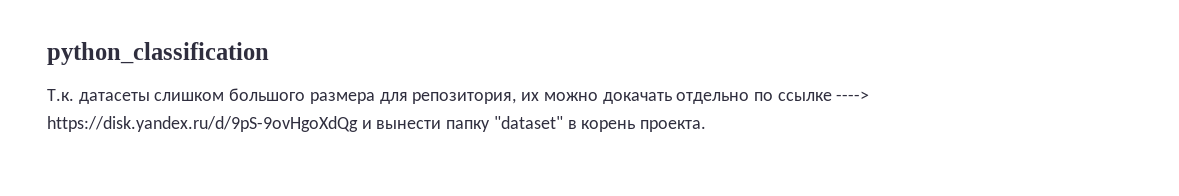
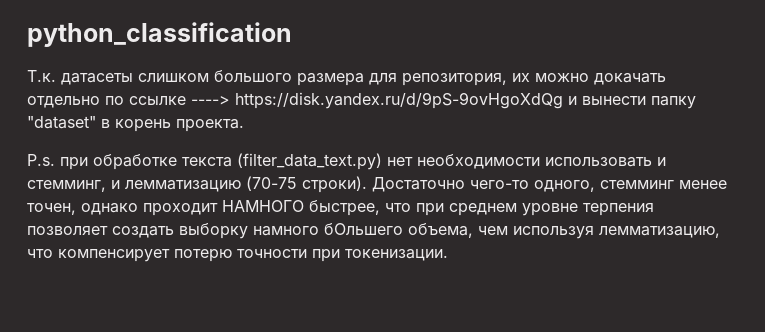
(707, 126) none -> [27,153,666,170] [27,176,727,193] [27,200,654,216] [27,223,720,239] [27,249,448,262] // P.s. при обработке текста (filter_data_text.py) нет необходимости использовать и стемминг, и лемматизацию (70-75 строки). Достаточно чего-то одного, стемминг менее точен, однако проходит НАМНОГО быстрее, что при среднем уровне терпения позволяет создать выборку намного бОльшего объема, чем используя лемматизацию, что компенсирует потерю точности при токенизации.

